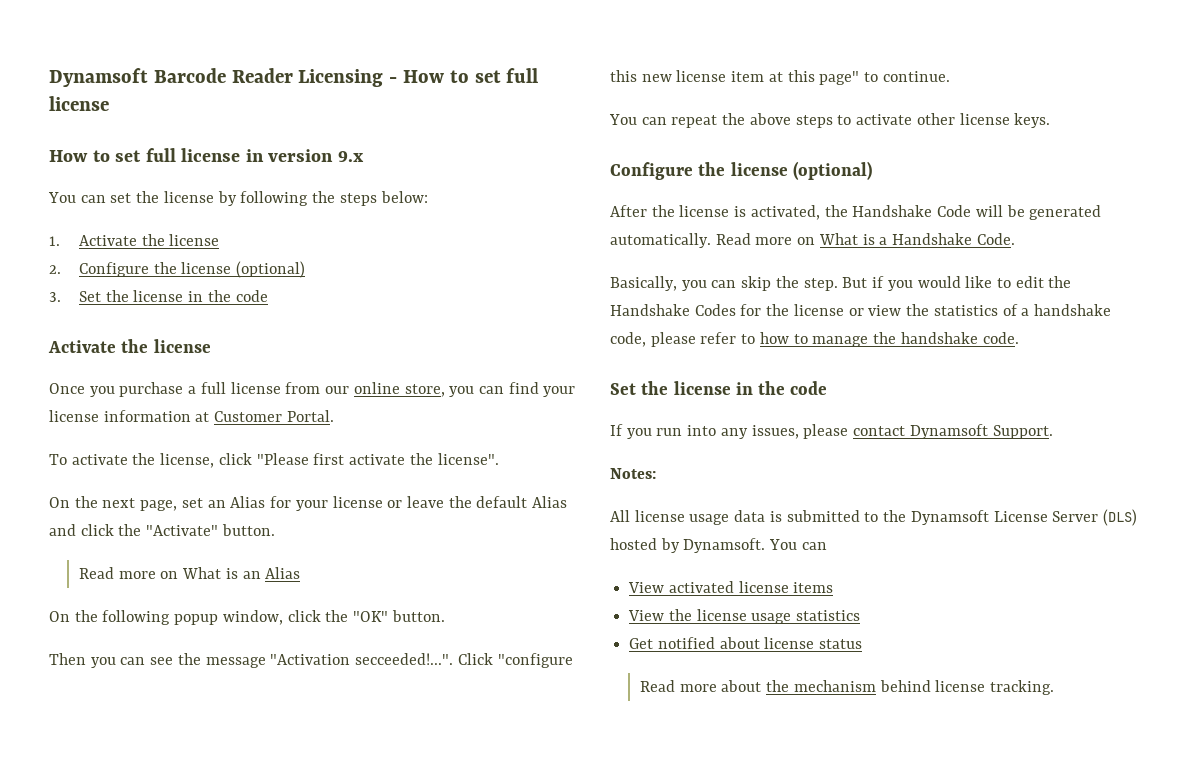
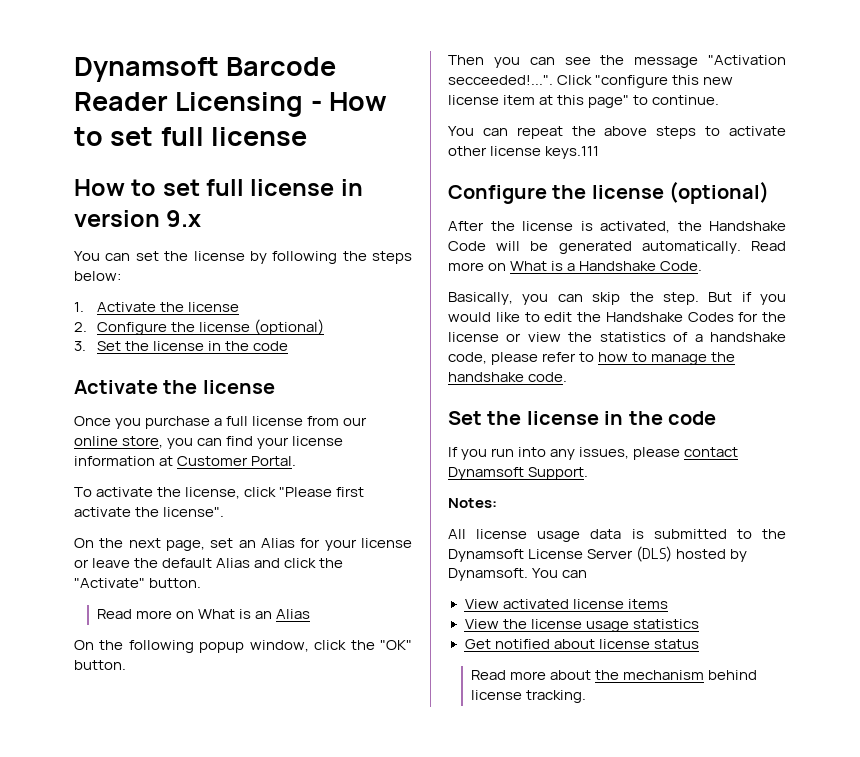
[1014,113,1051,128] keys. -> [545,146,600,159] keys.111

